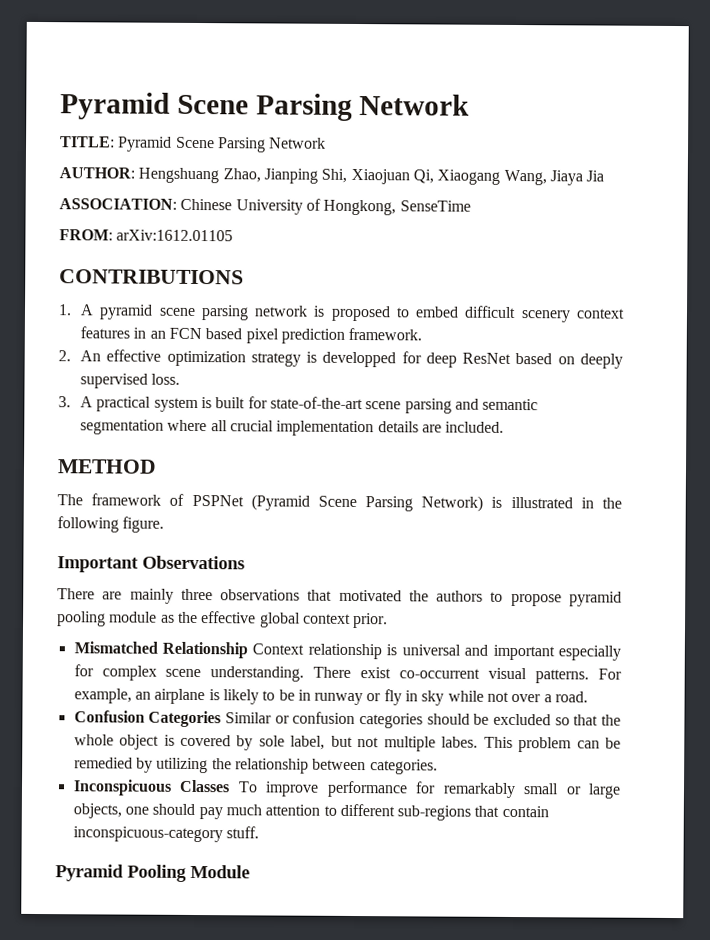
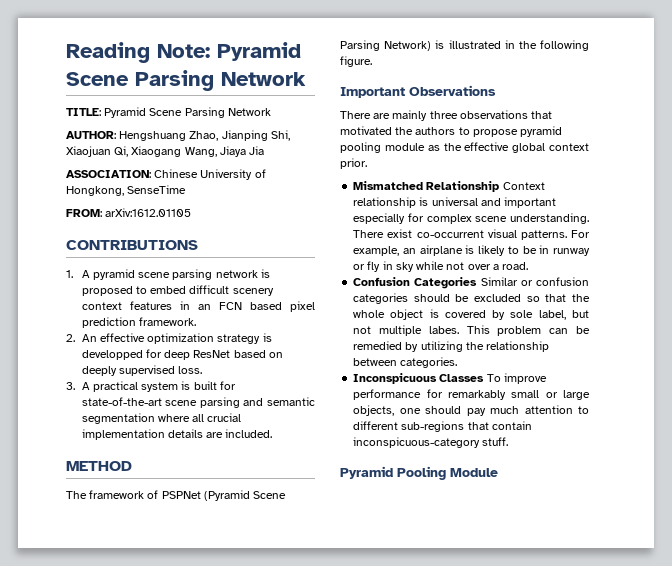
(60, 106) none -> [66,42,210,63] Reading Note:

